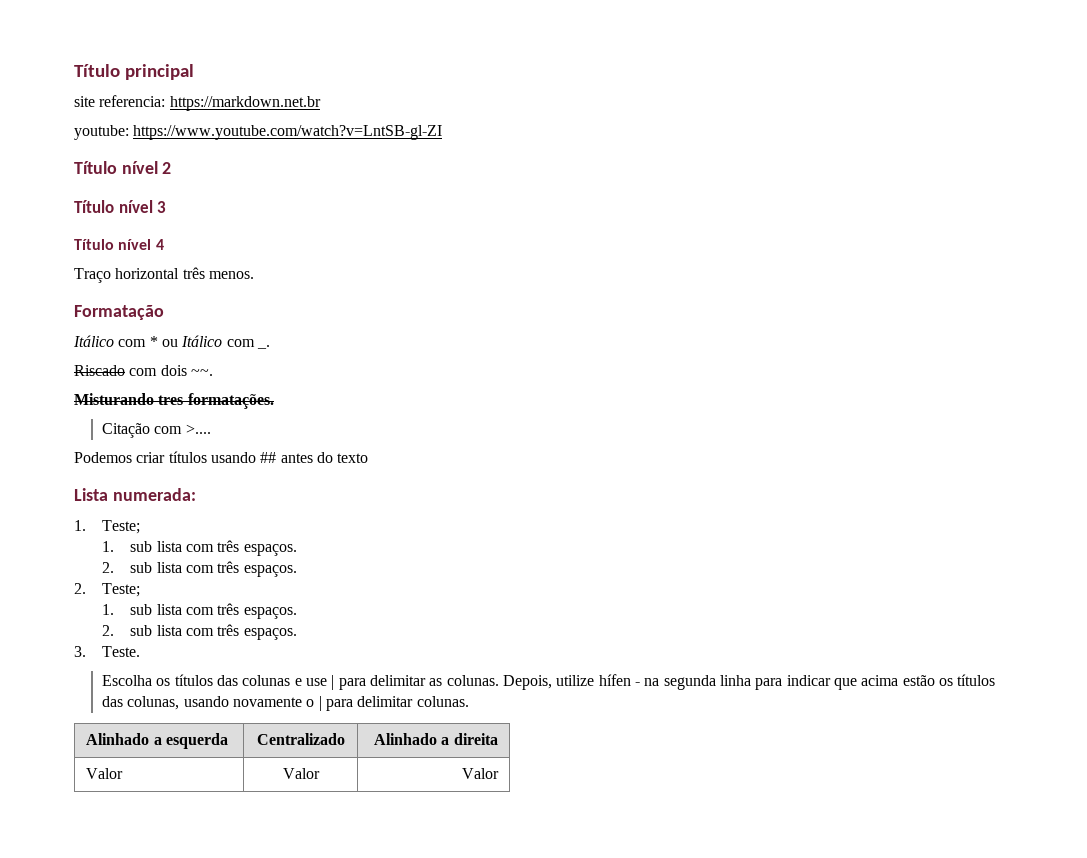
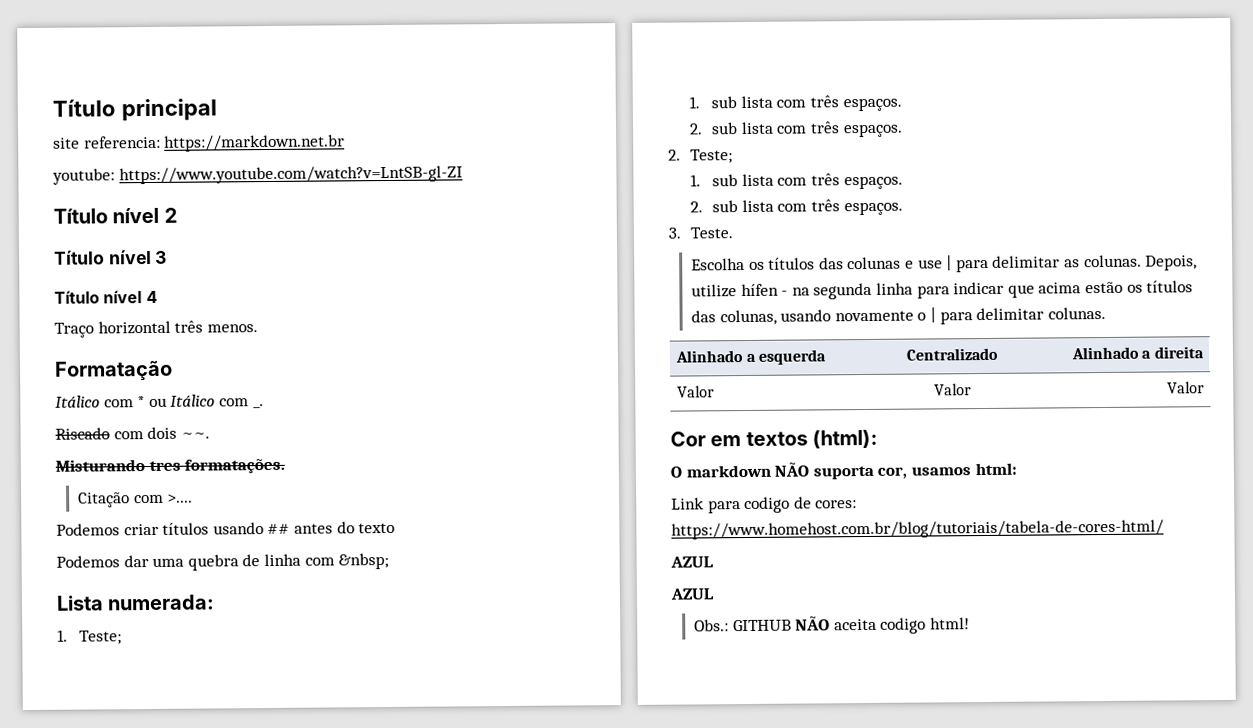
(369, 458) none -> [56,552,390,571] // Podemos dar uma quebra de linha com &nbsp;
(499, 773) none -> [670,428,879,449] [670,462,1017,480] [671,496,858,514] [671,519,1164,540] [670,556,714,568] [670,588,714,600] [694,616,971,634] // Cor em textos (html): // O markdown NÃO suporta cor, usamos html: // Link para codigo de cores: https://www.homehost.com.br/blog/tutoriais/tabela-de-cores-html/ // AZUL // AZUL // Obs.: GITHUB NÃO aceita codigo html!

